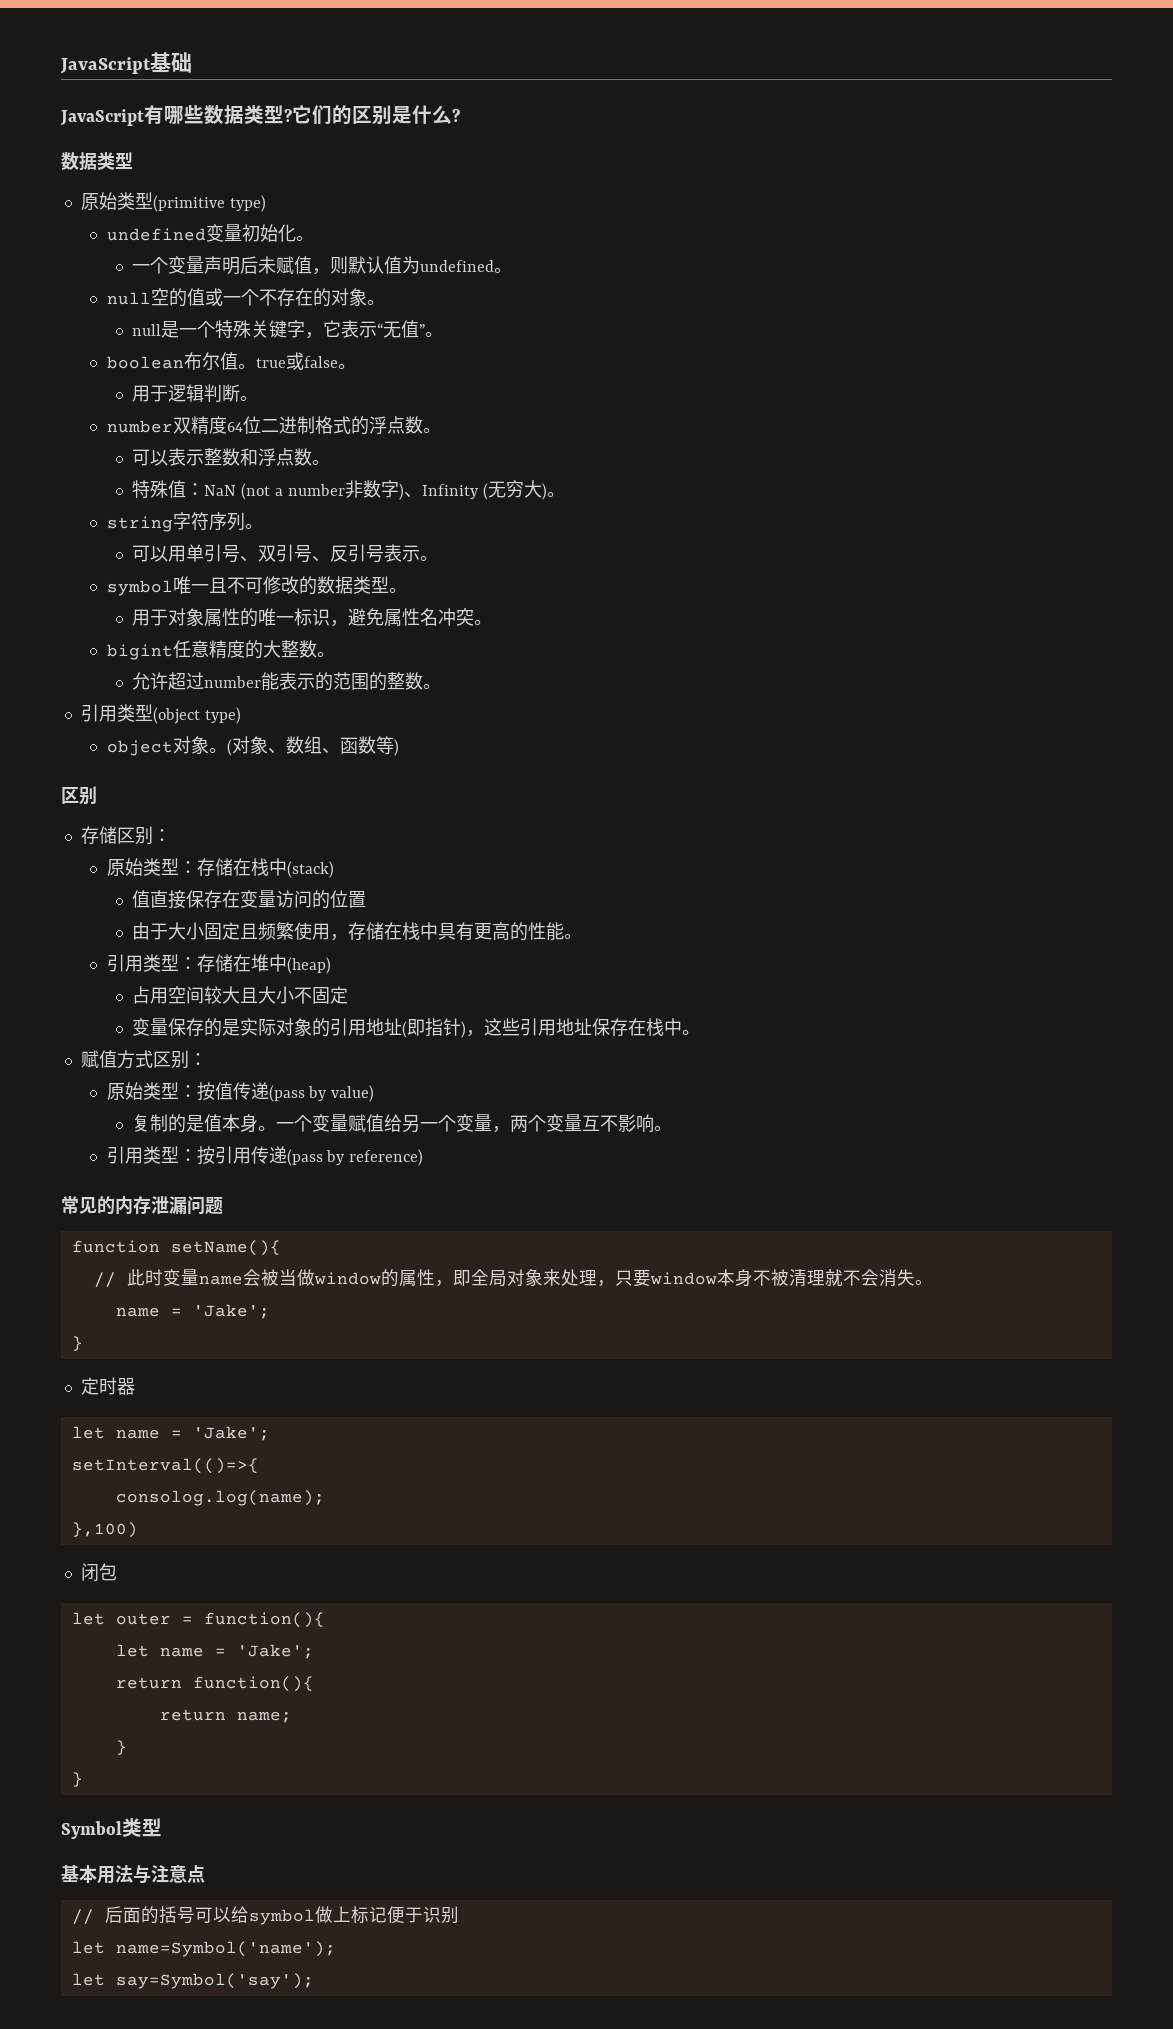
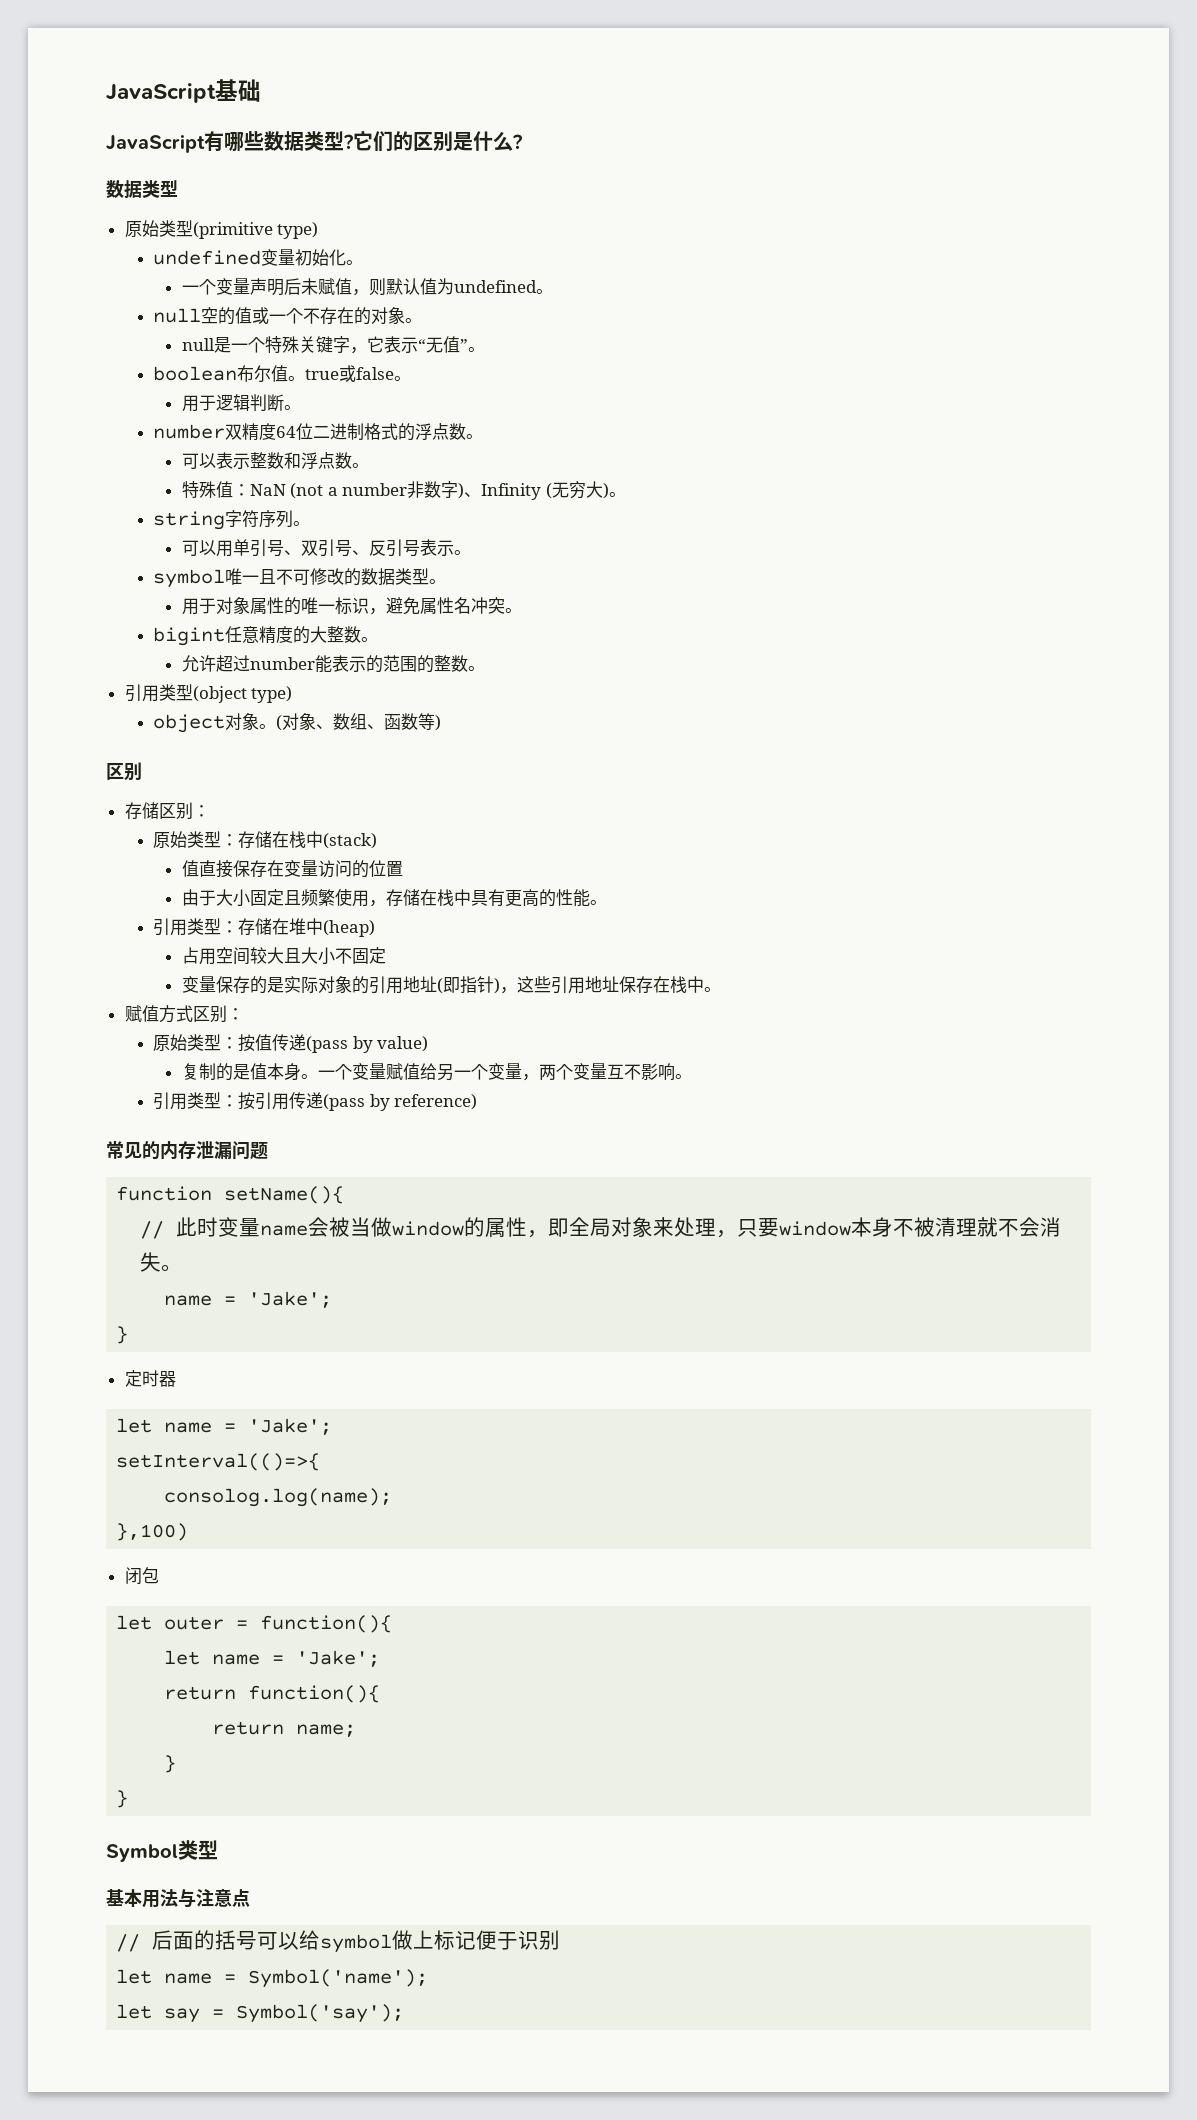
[115,1941,336,1957] [71,1973,314,1989] name=Symbol('name'); // let say=Symbol('say'); -> [164,1969,429,1988] [116,2004,405,2023] name = Symbol('name'); // let say = Symbol('say');

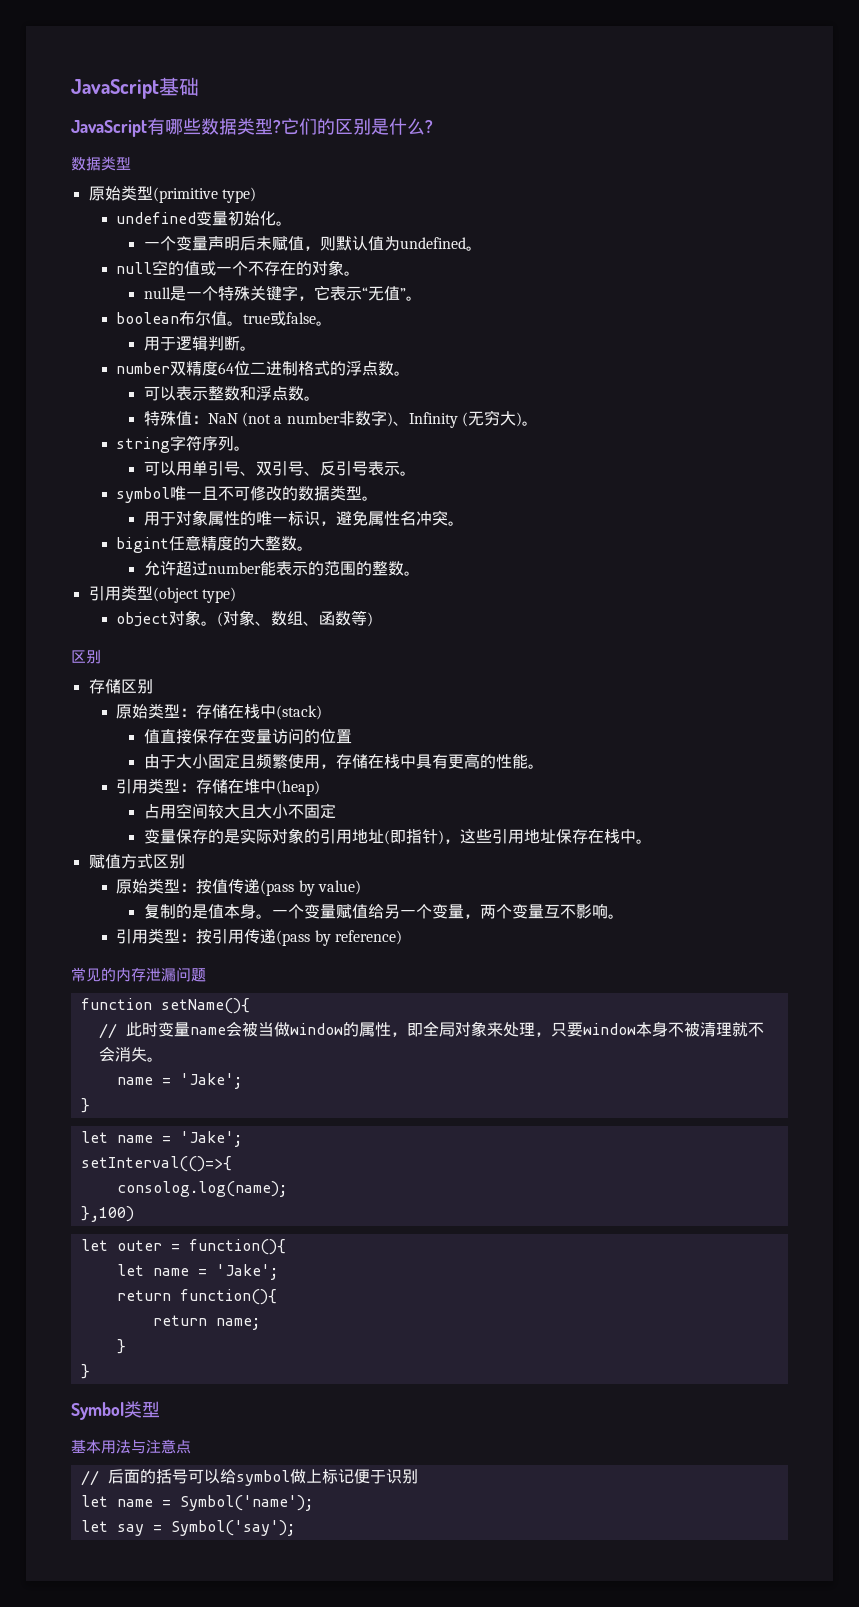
[192,805,210,817] ： -> (153, 686) none
[226,1008,244,1020] ： -> (185, 861) none
[124,1370,176,1387] // 定时器 -> (90, 1105) none
[124,1567,159,1585] // 闭包 -> (134, 1214) none

